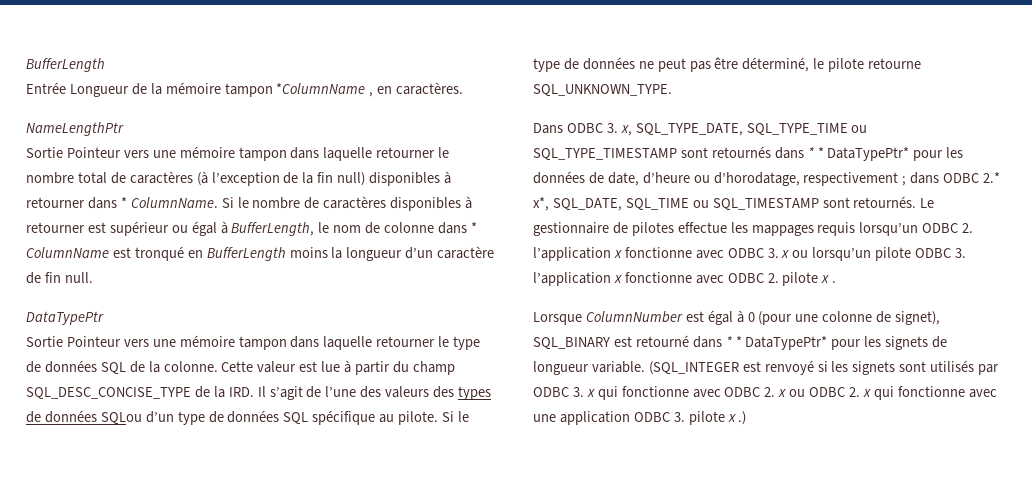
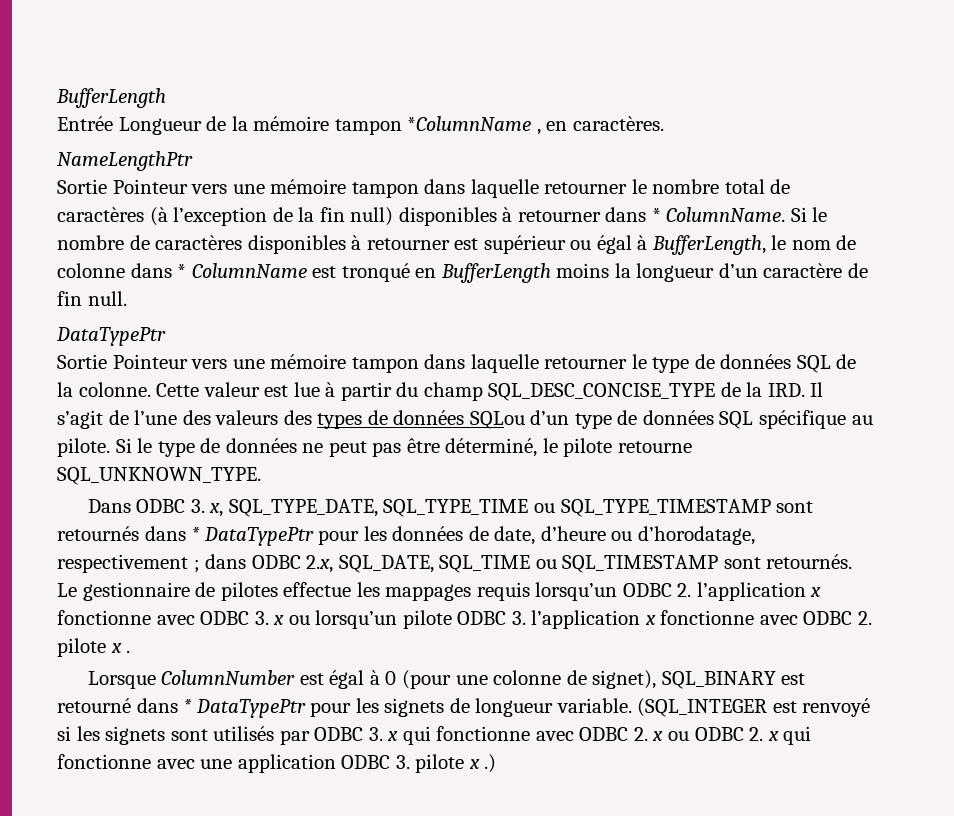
[817,147,910,161] * DataTypePtr* -> [203,527,314,546] DataTypePtr
[983,172,1001,183] [533,197,549,211] 2.* x*, -> [306,555,334,573] 2.x,
[735,336,828,350] * DataTypePtr* -> [195,699,306,718] DataTypePtr

